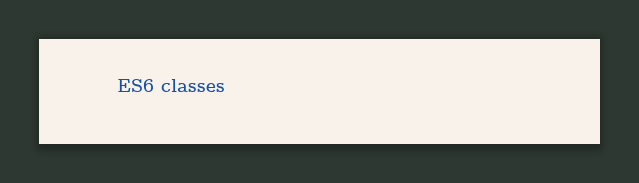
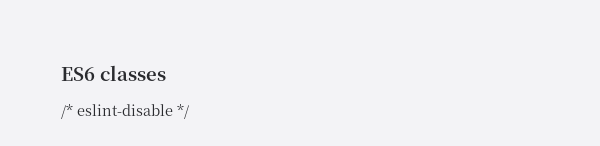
(225, 85) none -> [61,104,189,119] // /* eslint-disable */

